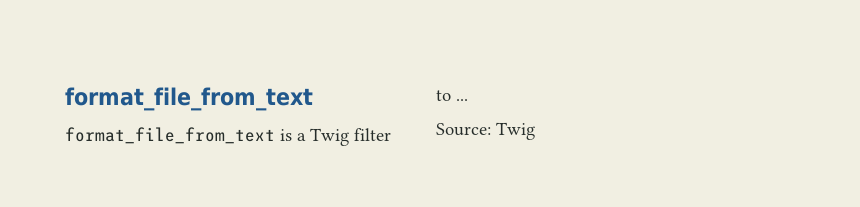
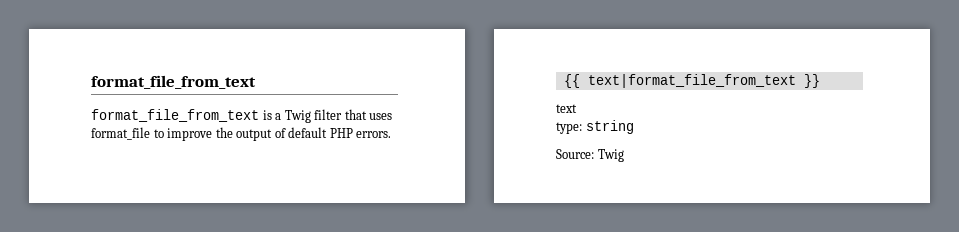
[436,90,468,101] to ... -> [344,109,393,120] [91,127,392,141] [563,74,820,88] [556,104,577,113] [556,120,634,134] that uses format_file to improve the output of default PHP errors. // {{ text|format_file_from_text }} // text // type: string

